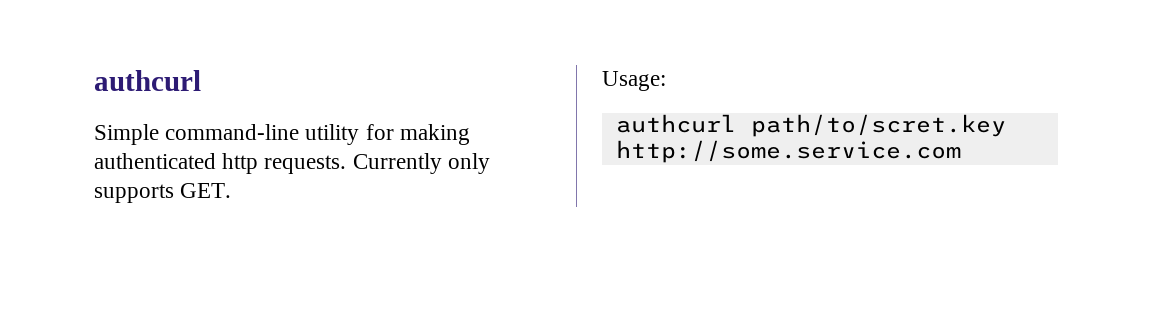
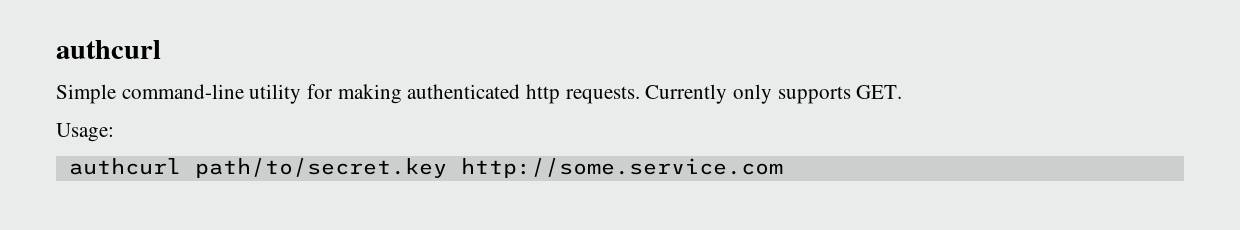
[750,114,1006,137] path/to/scret.key -> [194,158,447,178] path/to/secret.key

